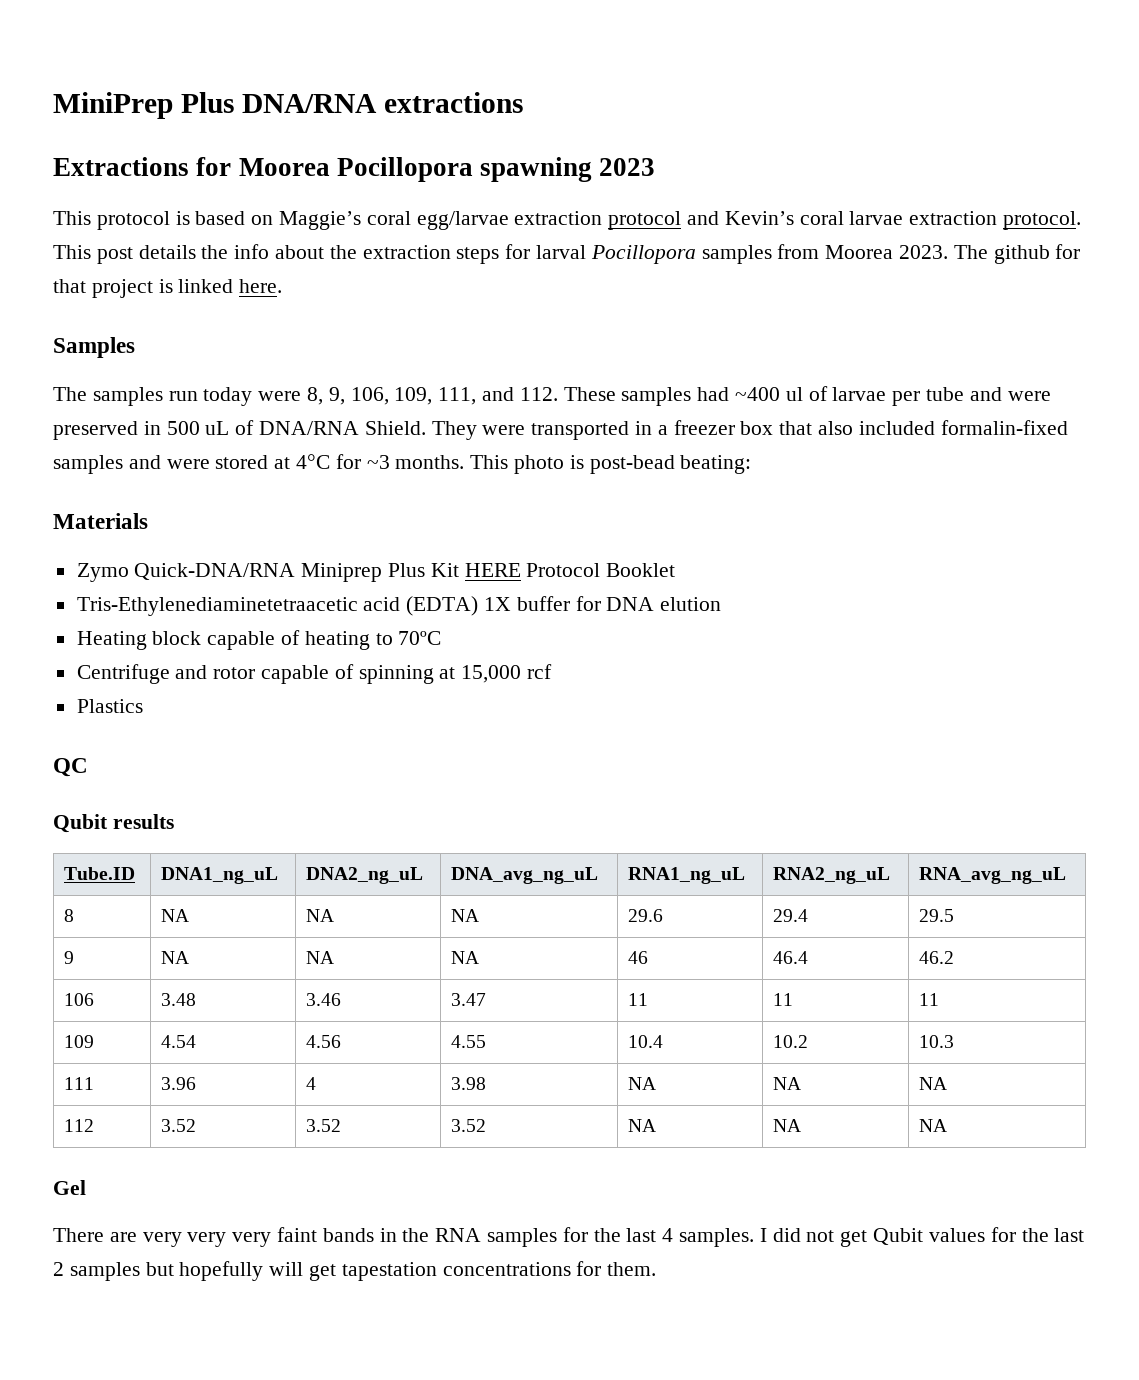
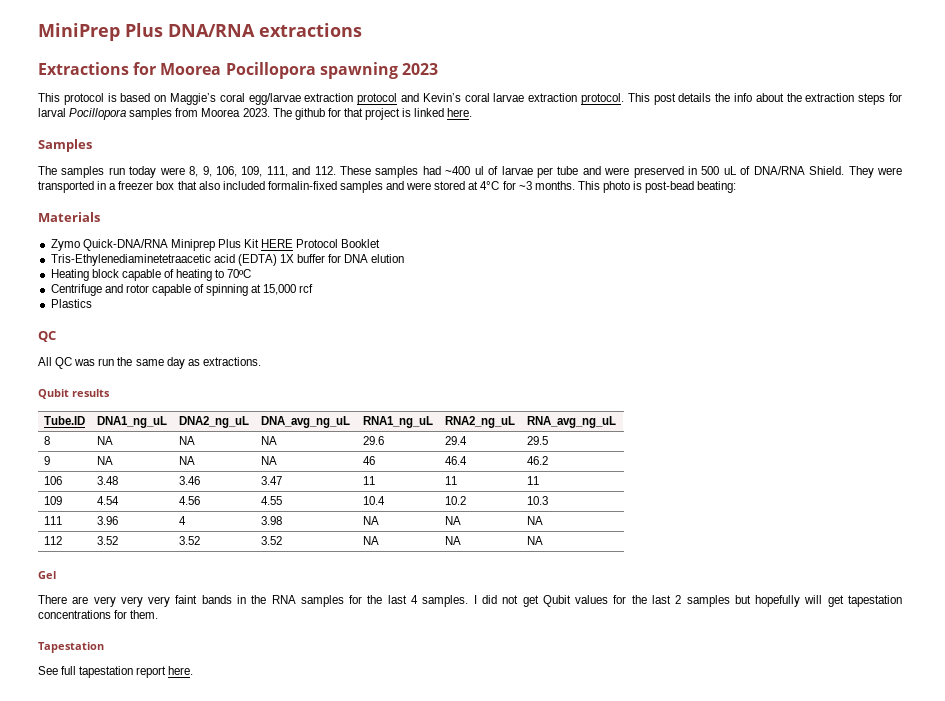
(88, 767) none -> [38,357,261,369] // All QC was run the same day as extractions.
(657, 1269) none -> [38,642,104,653] [38,666,194,678] // Tapestation // See full tapestation report here.

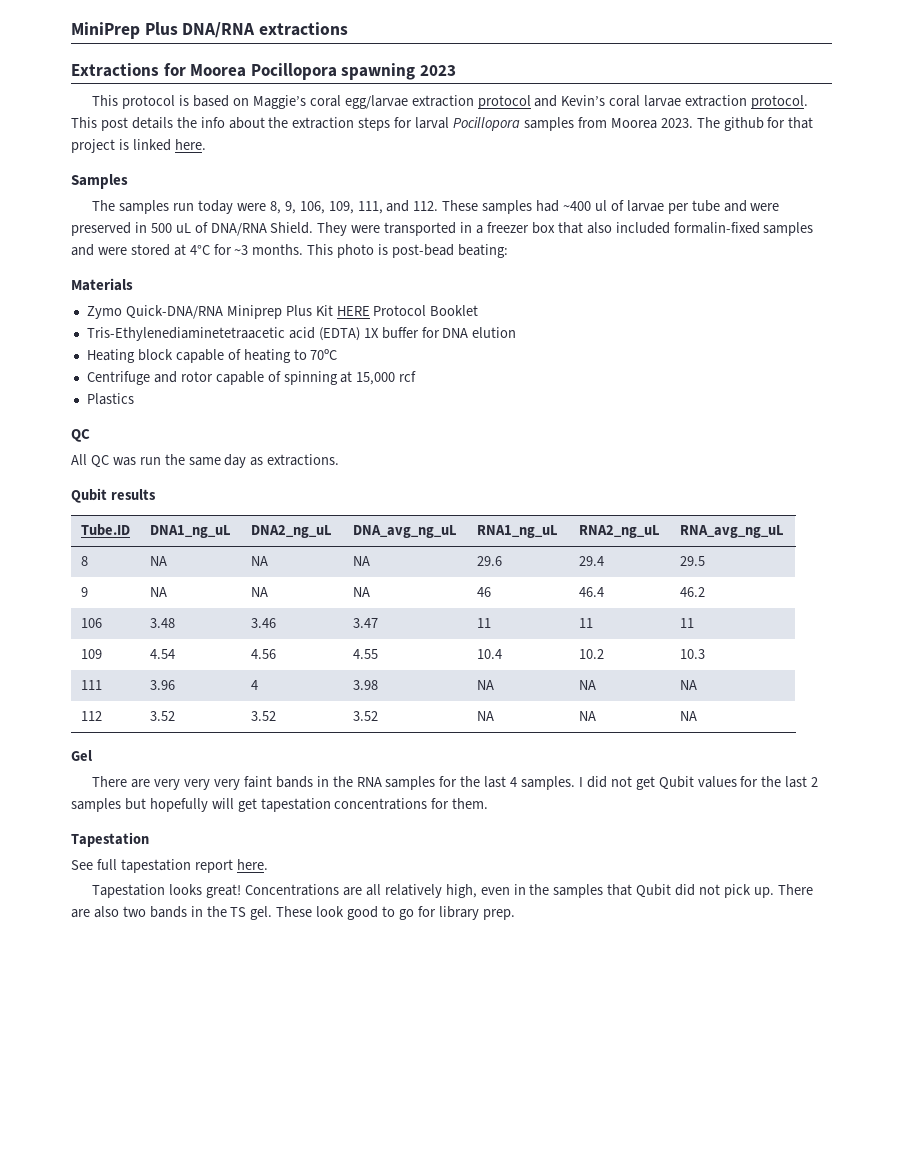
(194, 670) none -> [92,884,813,898] [71,906,515,920] // Tapestation looks great! Concentrations are all relatively high, even in the samples that Qubit did not pick up. There are also two bands in the TS gel. These look good to go for library prep.

